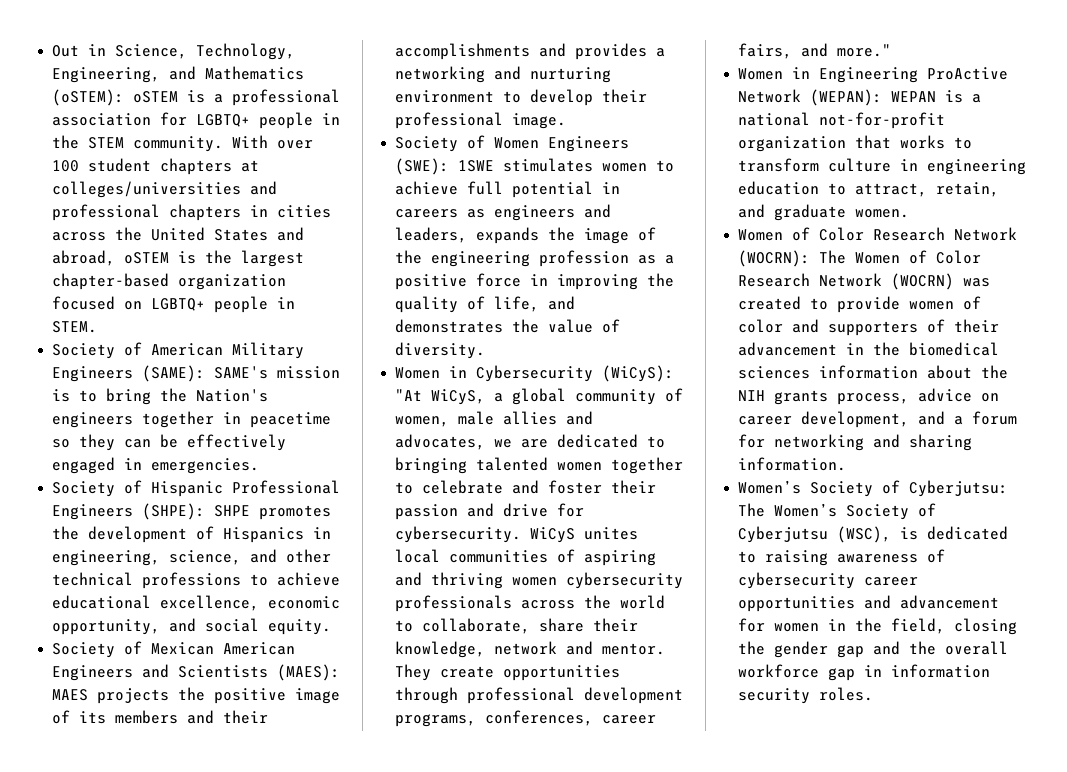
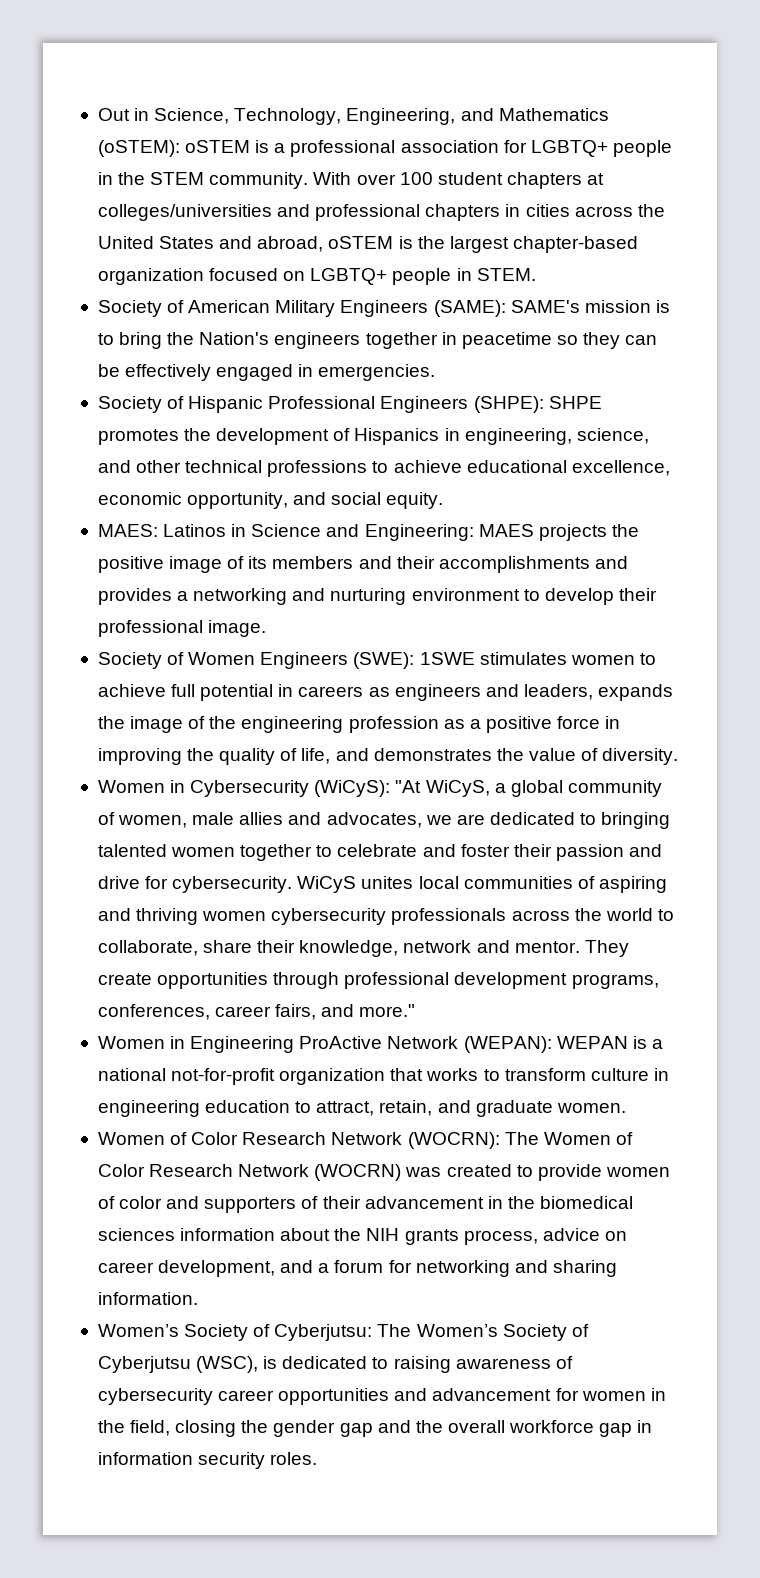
[52,641,296,658] [52,664,341,681] Society of Mexican American Engineers and Scientists (MAES): -> [97,524,474,541] MAES: Latinos in Science and Engineering:

